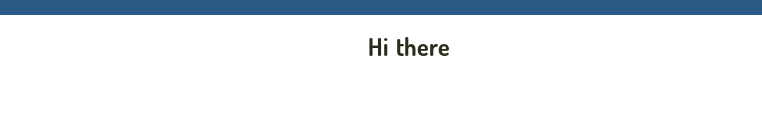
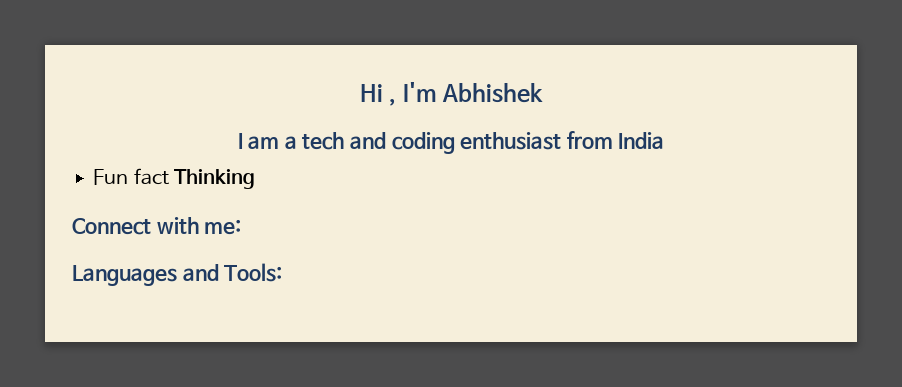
[395,37,450,56] there -> [389,82,543,106] [237,131,665,154] [93,168,255,189] [72,217,242,235] [72,263,283,286] , I'm Abhishek // I am a tech and coding enthusiast from India // Fun fact Thinking // Connect with me: // Languages and Tools:

